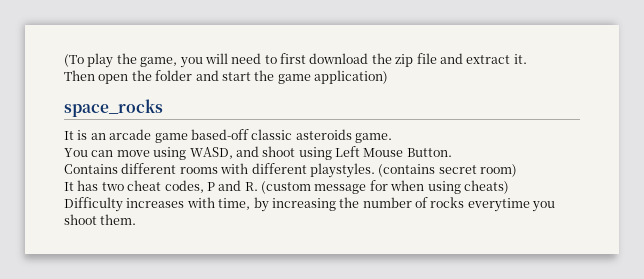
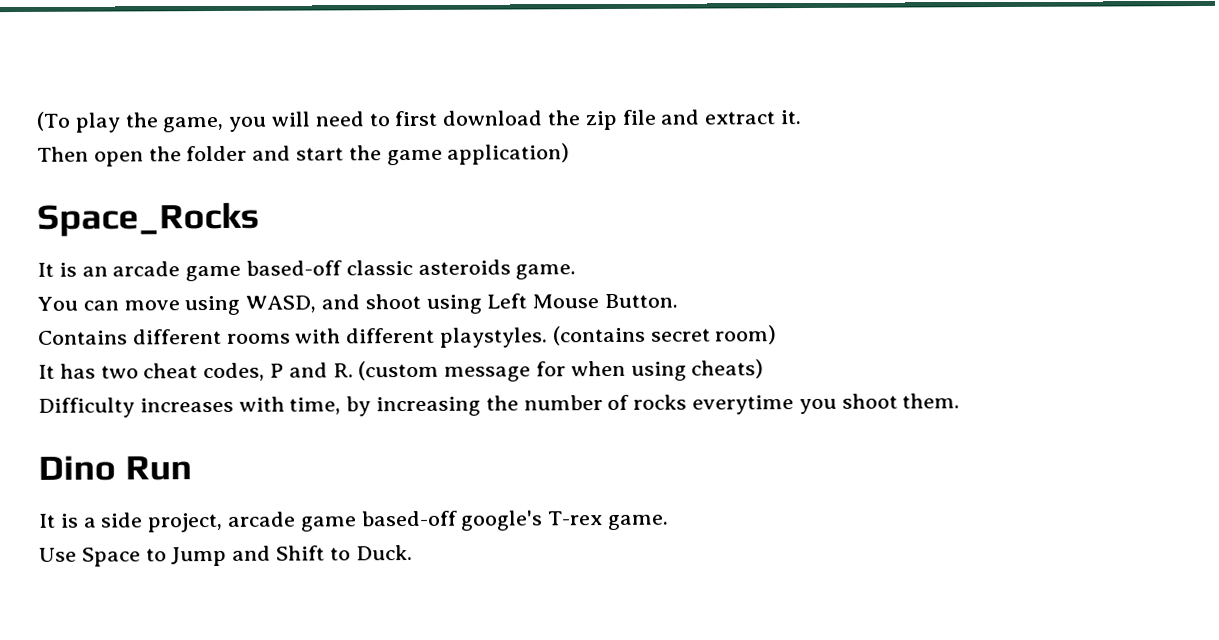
[64,99,163,117] space_rocks -> [37,202,260,237] Space_Rocks
(137, 219) none -> [38,455,192,481] [38,510,670,533] [39,545,413,567] // Dino Run // It is a side project, arcade game based-off google's T-rex game. // Use Space to Jump and Shift to Duck.

